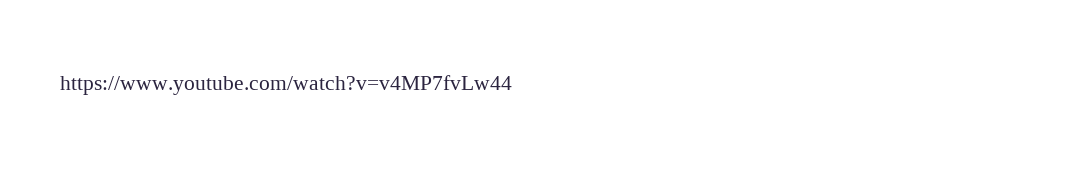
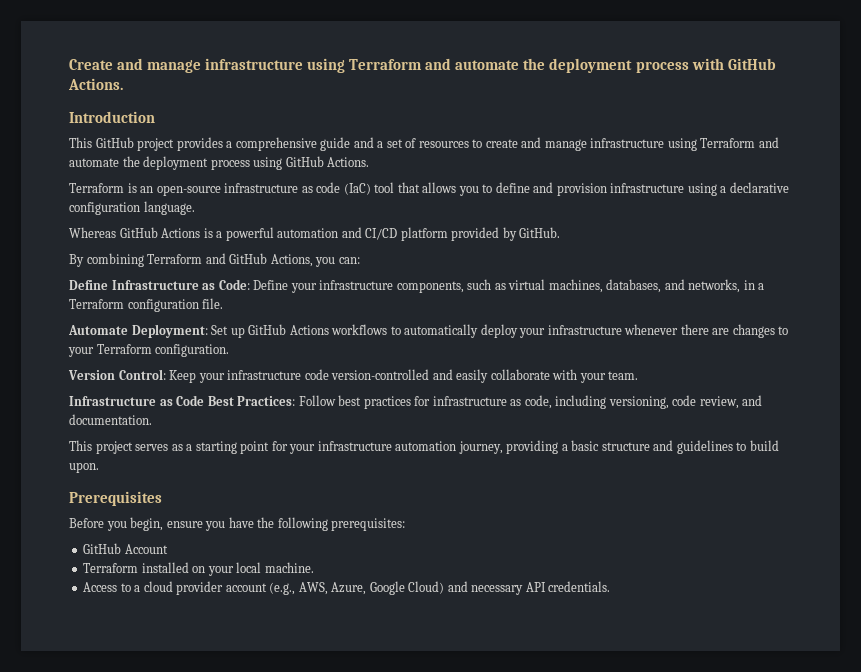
[60,75,512,95] https://www.youtube.com/watch?v=v4MP7fvLw44 -> [69,58,776,73] [68,78,123,90] [69,111,155,123] [69,137,779,151] [69,156,370,170] [69,182,789,196] [69,201,195,215] [69,227,561,241] [69,253,360,267] [69,279,765,293] [69,298,224,312] [68,324,789,338] [68,344,230,357] [68,369,639,383] [69,395,763,409] [69,414,152,425] [69,440,779,454] [69,462,99,473] [69,491,162,506] [69,517,406,531] [83,543,168,554] [83,562,314,576] [83,581,611,595] Create and manage infrastructure using Terraform and automate the deployment process with GitHub Actions. // Introduction // This GitHub project provides a comprehensive guide and a set of resources to create and manage infrastructure using Terraform and automate the deployment process using GitHub Actions. // Terraform is an open-source infrastructure as code (IaC) tool that allows you to define and provision infrastructure using a declarative configuration language. // Whereas GitHub Actions is a powerful automation and CI/CD platform provided by GitHub. // By combining Terraform and GitHub Actions, you can: // Define Infrastructure as Code: Define your infrastructure components, such as virtual machines, databases, and networks, in a Terraform configuration file. // Automate Deployment: Set up GitHub Actions workflows to automatically deploy your infrastructure whenever there are changes to your Terraform configuration. // Version Control: Keep your infrastructure code version-controlled and easily collaborate with your team. // Infrastructure as Code Best Practices: Follow best practices for infrastructure as code, including versioning, code review, and documentation. // This project serves as a starting point for your infrastructure automation journey, providing a basic structure and guidelines to build upon. // Prerequisites // Before you begin, ensure you have the following prerequisites: // GitHub Account // Terraform installed on your local machine. // Access to a cloud provider account (e.g., AWS, Azure, Google Cloud) and necessary API credentials.

